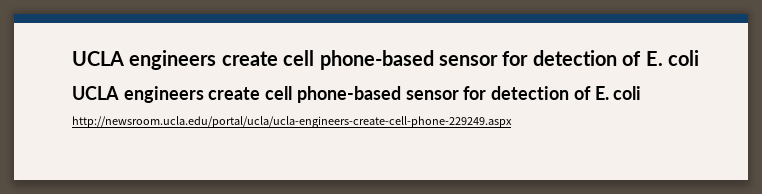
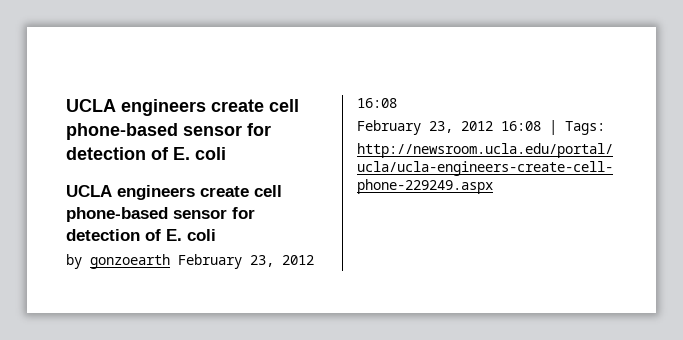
(642, 93) none -> [66,254,314,269] [357,98,397,108] [357,120,605,135] // by gonzoearth February 23, 2012 16:08 // February 23, 2012 16:08 | Tags:

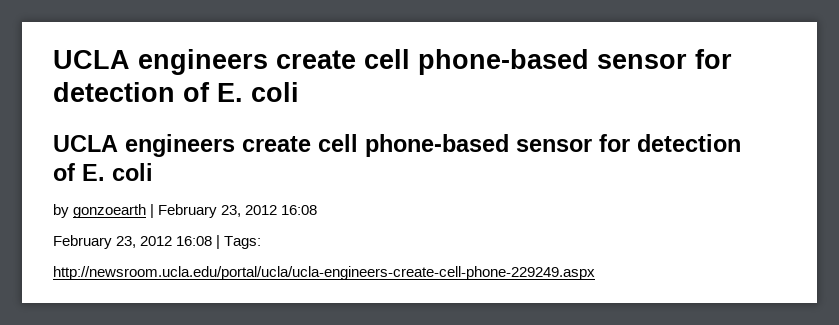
(170, 261) none -> [150,204,155,218] |

